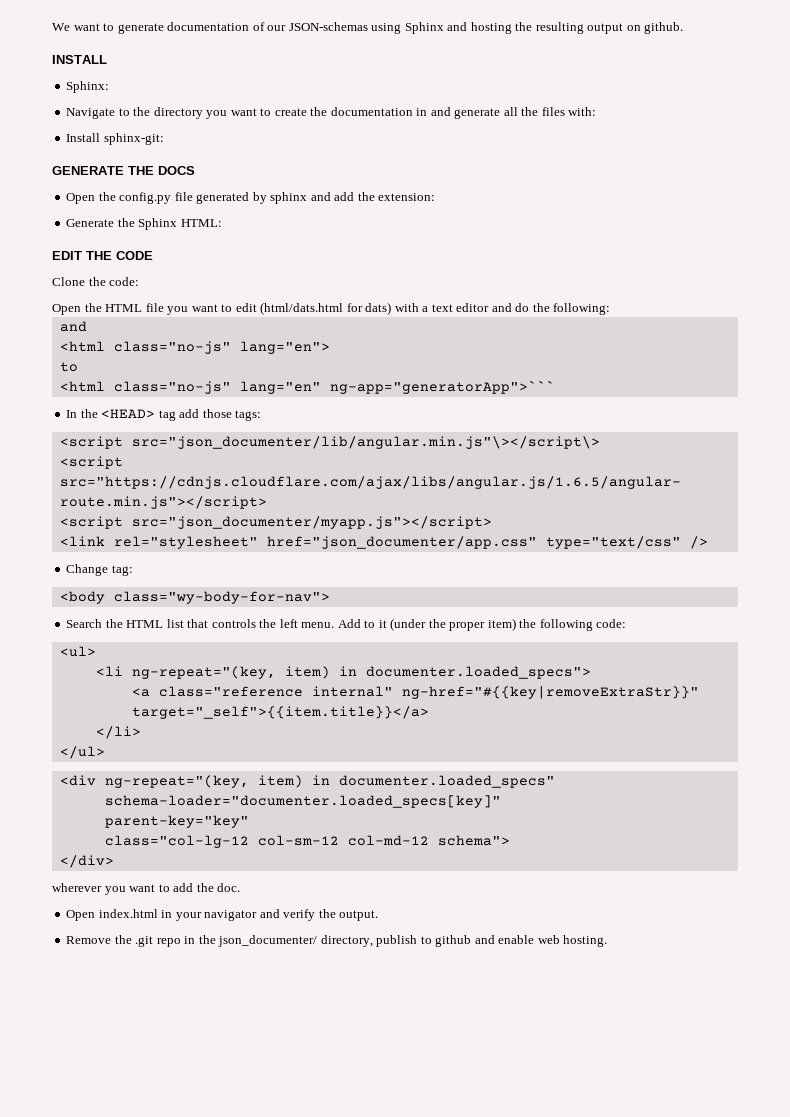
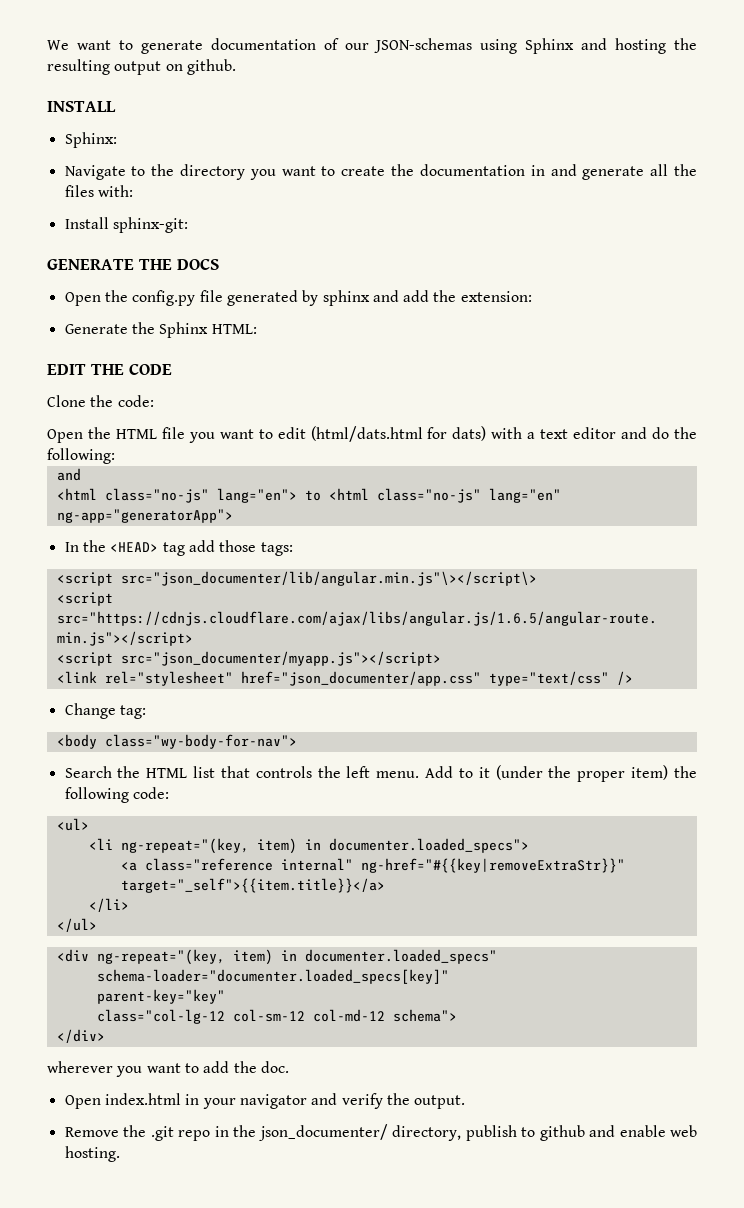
[59,362,78,372] // to // -> [304,490,321,501] to
[329,380,555,394] ng-app="generatorApp">``` -> [56,509,233,523] ng-app="generatorApp">

